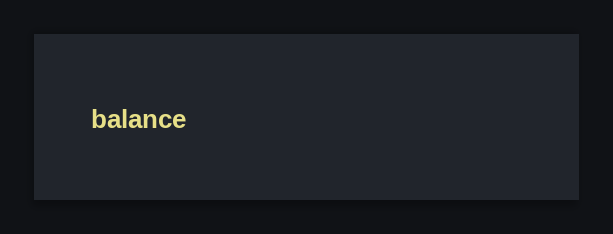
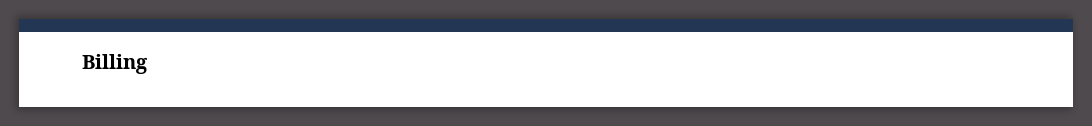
[91,109,186,128] balance -> [82,54,148,74] Billing

